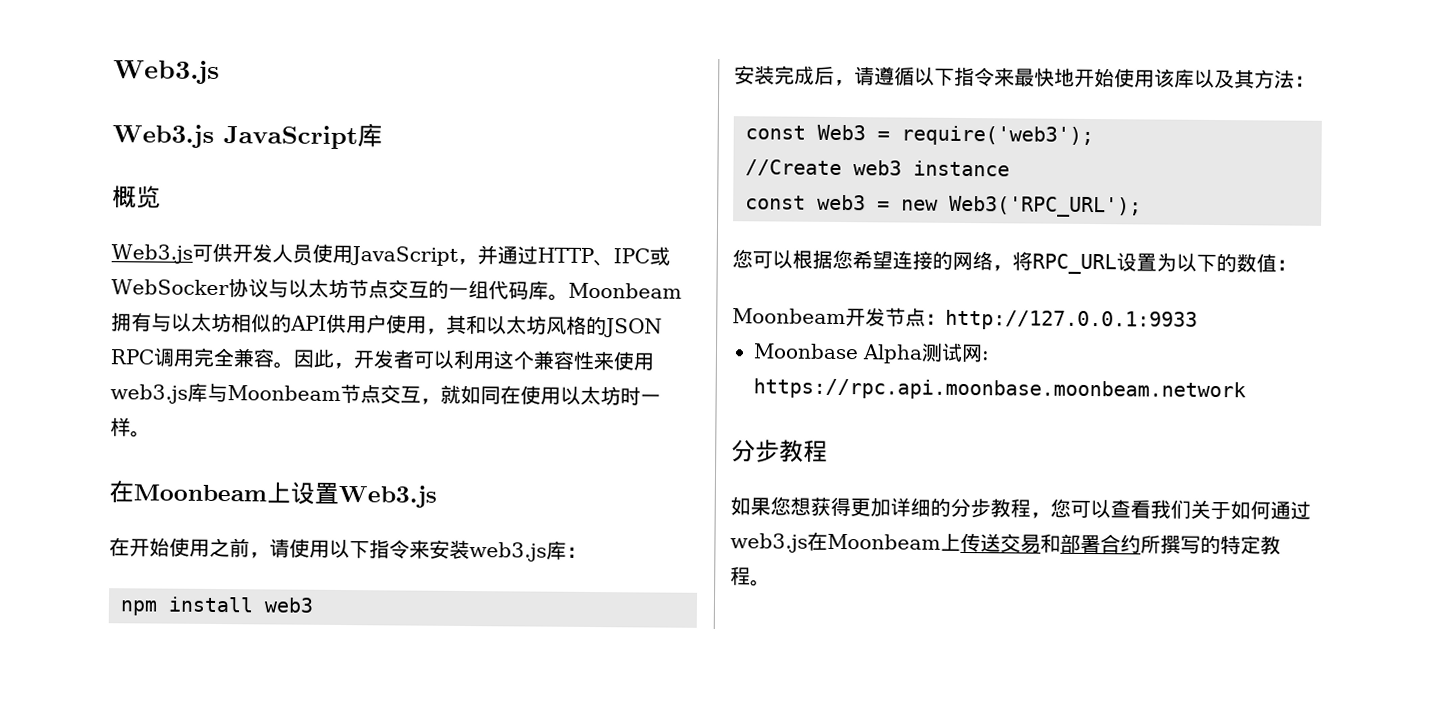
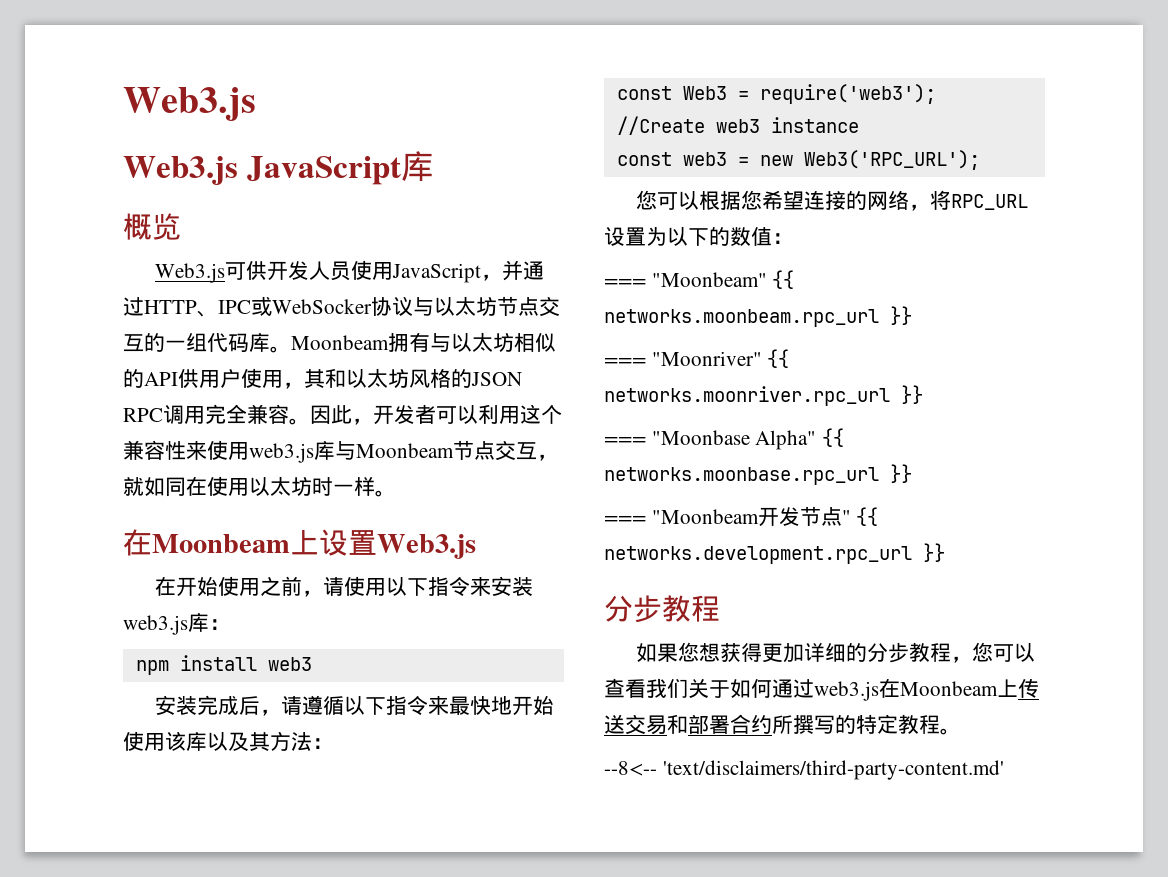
[732,307,1198,331] [753,342,990,364] [753,378,1246,402] Moonbeam开发节点：http://127.0.0.1:9933 // Moonbase Alpha测试网: https://rpc.api.moonbase.moonbeam.network -> [604,270,795,289] [604,306,912,327] [604,349,790,368] [604,385,923,406] [604,428,845,450] [604,464,912,485] [604,506,879,527] [604,543,945,564] === "Moonbeam" {{ networks.moonbeam.rpc_url }} // === "Moonriver" {{ networks.moonriver.rpc_url }} // === "Moonbase Alpha" {{ networks.moonbase.rpc_url }} // === "Moonbeam开发节点" {{ networks.development.rpc_url }}
(771, 583) none -> [604,760,1004,780] // --8<-- 'text/disclaimers/third-party-content.md'

